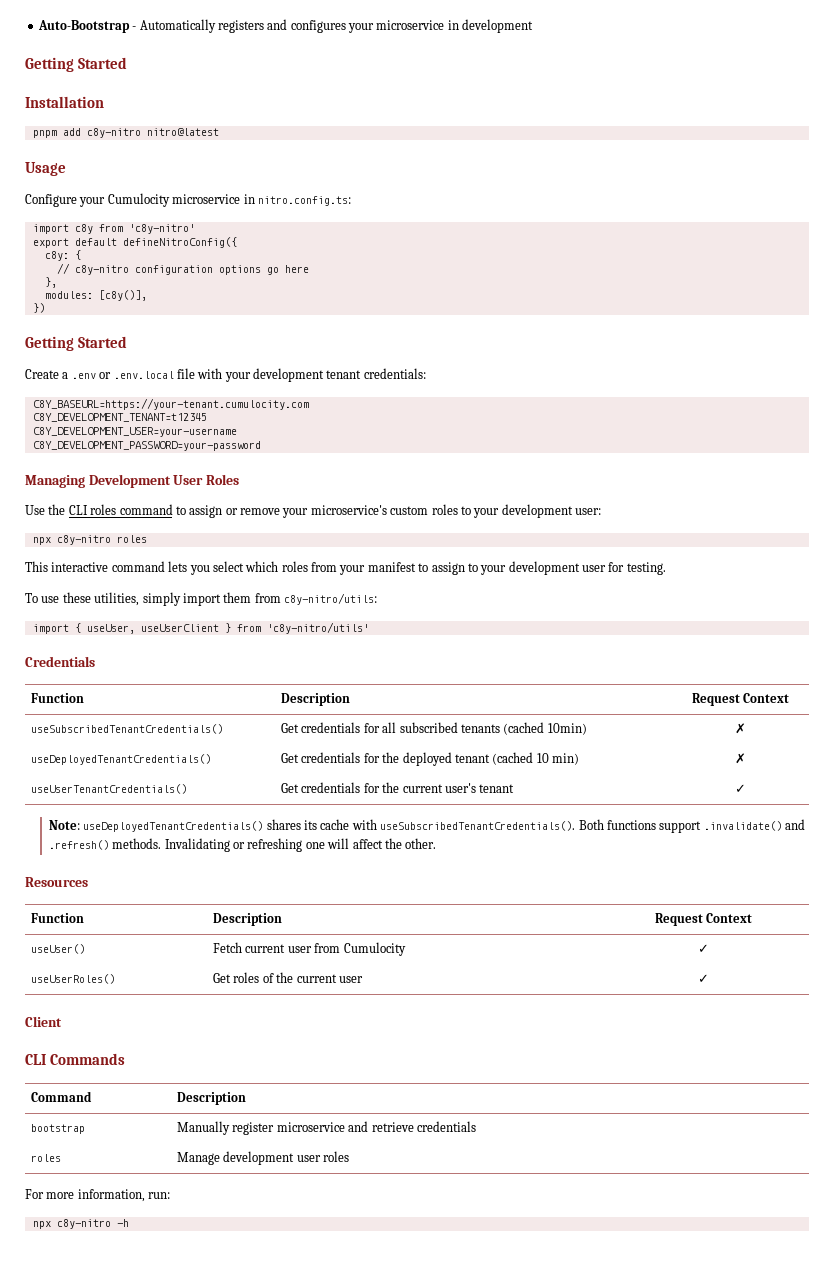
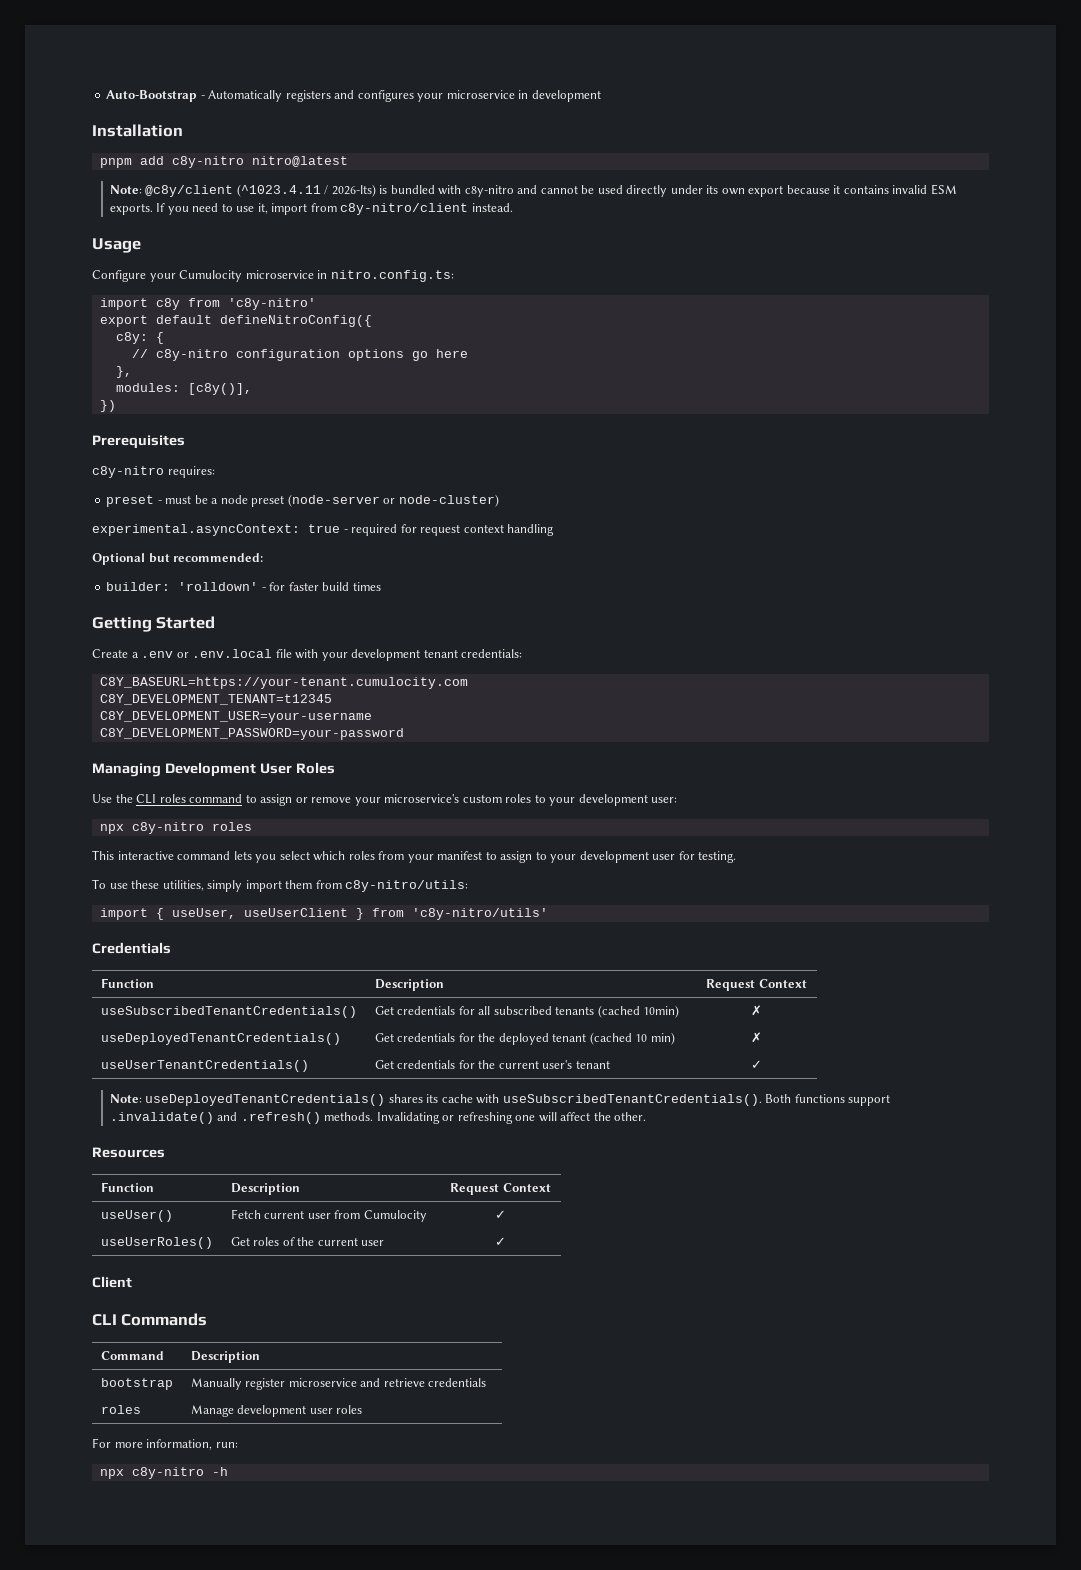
[25,57,127,72] // Getting Started -> (601, 96) none
(219, 132) none -> [109,184,957,197] [109,203,513,215] // Note: @c8y/client (^1023.4.11 / 2026-lts) is bundled with c8y-nitro and cannot be used directly under its own export because it contains invalid ESM exports. If you need to use it, import from c8y-nitro/client instead.
(45, 308) none -> [92,435,185,449] [92,466,215,478] [106,494,499,507] [92,524,555,536] [92,553,264,565] [106,582,381,591] // Prerequisites // c8y-nitro requires: // preset - must be a node preset (node-server or node-cluster) // experimental.asyncContext: true - required for request context handling // Optional but recommended: // builder: 'rolldown' - for faster build times

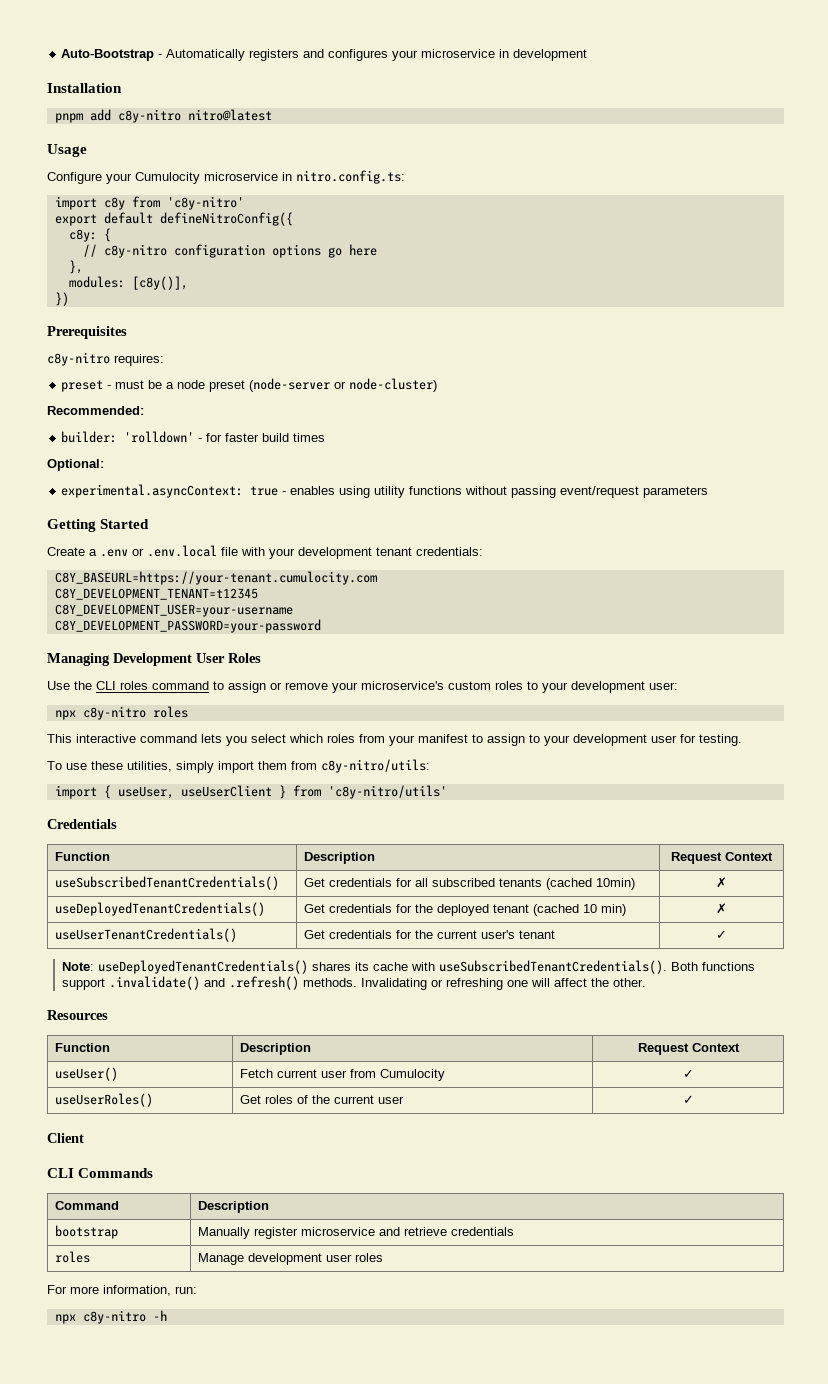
[109,184,957,197] [109,203,513,215] // Note: @c8y/client (^1023.4.11 / 2026-lts) is bundled with c8y-nitro and cannot be used directly under its own export because it contains invalid ESM exports. If you need to use it, import from c8y-nitro/client instead. -> (272, 115) none
[92,524,555,536] [92,553,264,565] experimental.asyncContext: true - required for request context handling // Optional but recommended: -> [47,406,144,415] Recommended:
(381, 586) none -> [47,459,104,471] [61,484,709,498] // Optional: // experimental.asyncContext: true - enables using utility functions without passing event/request parameters

